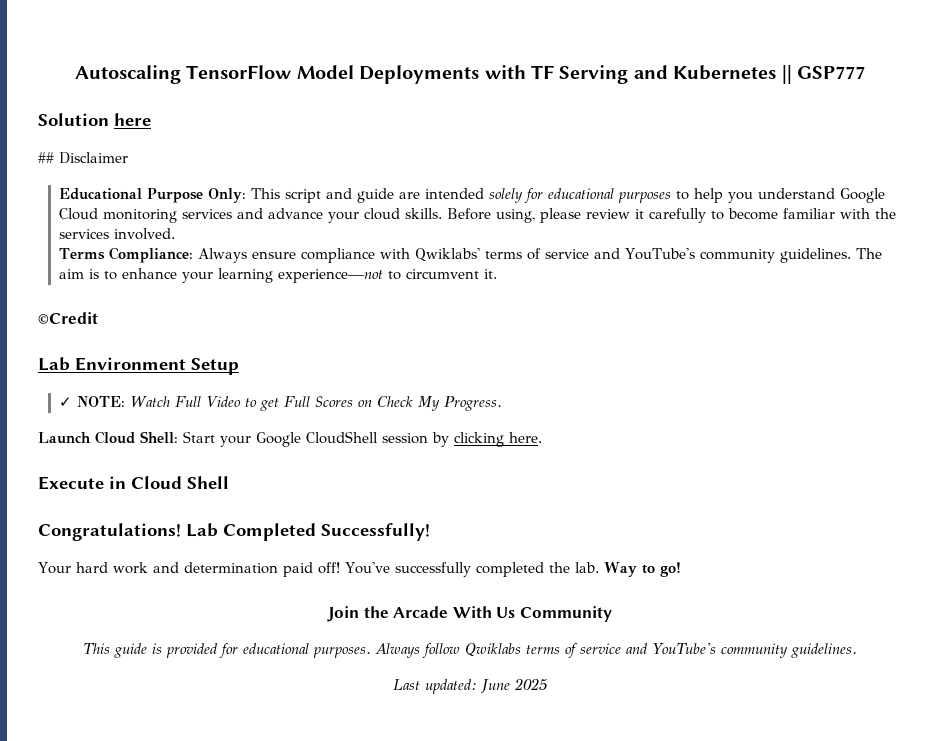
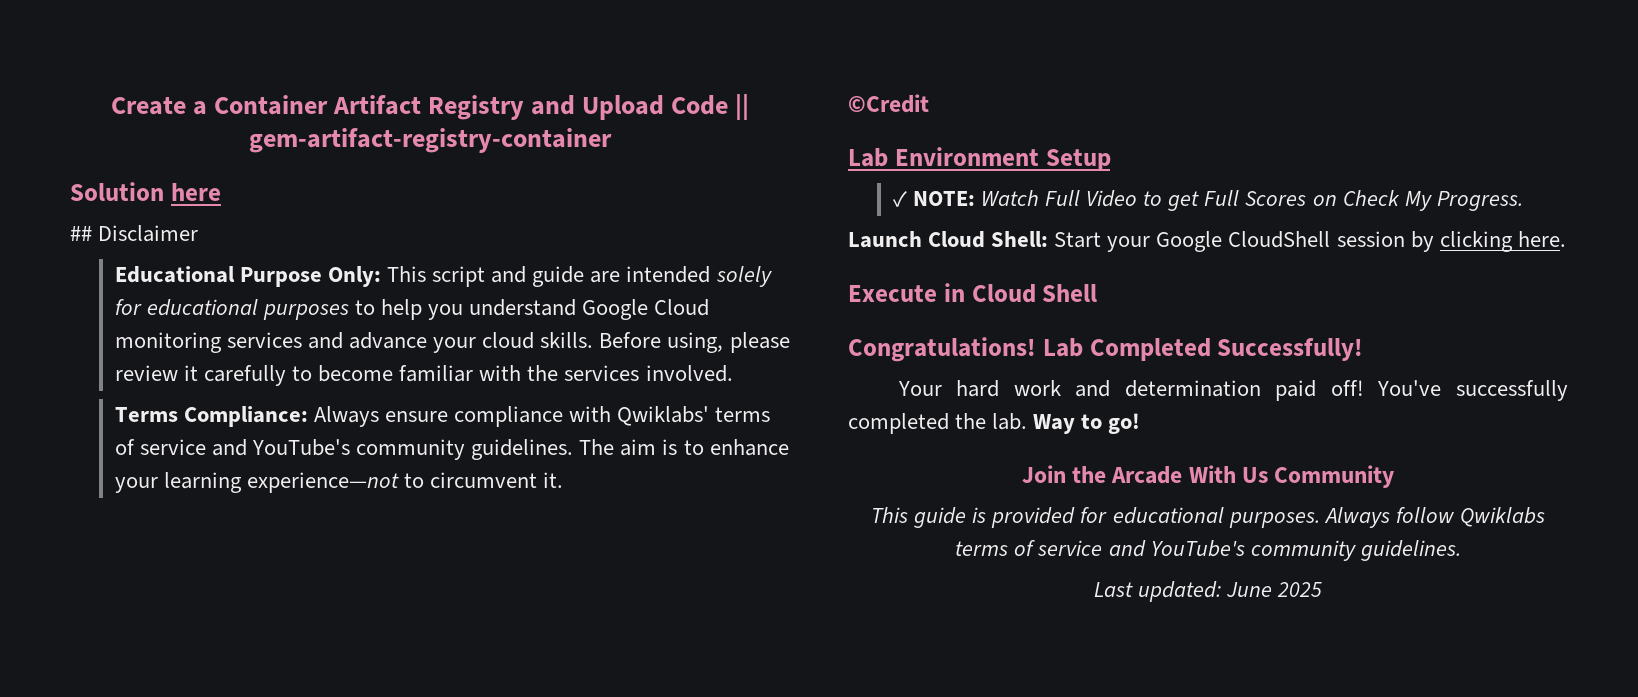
[75,65,865,84] Autoscaling TensorFlow Model Deployments with TF Serving and Kubernetes || GSP777 -> [110,94,750,121] [249,128,612,153] Create a Container Artifact Registry and Upload Code || gem-artifact-registry-container

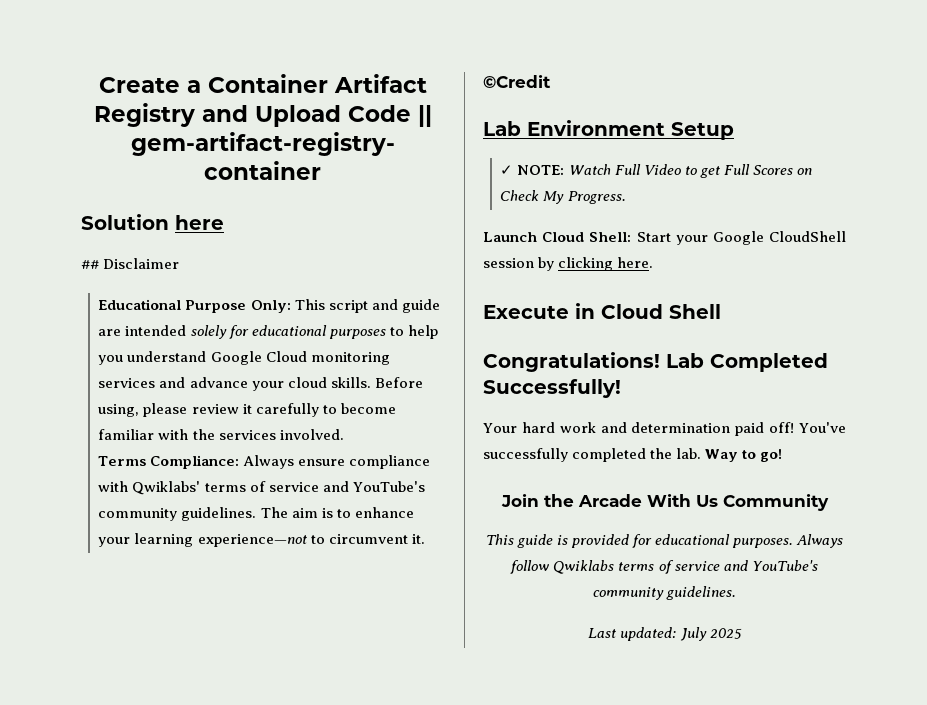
[1226,582,1273,597] June -> [679,627,707,641] July

